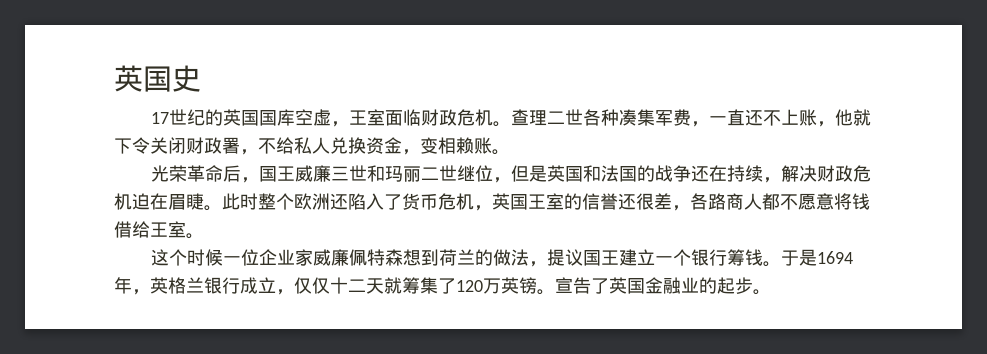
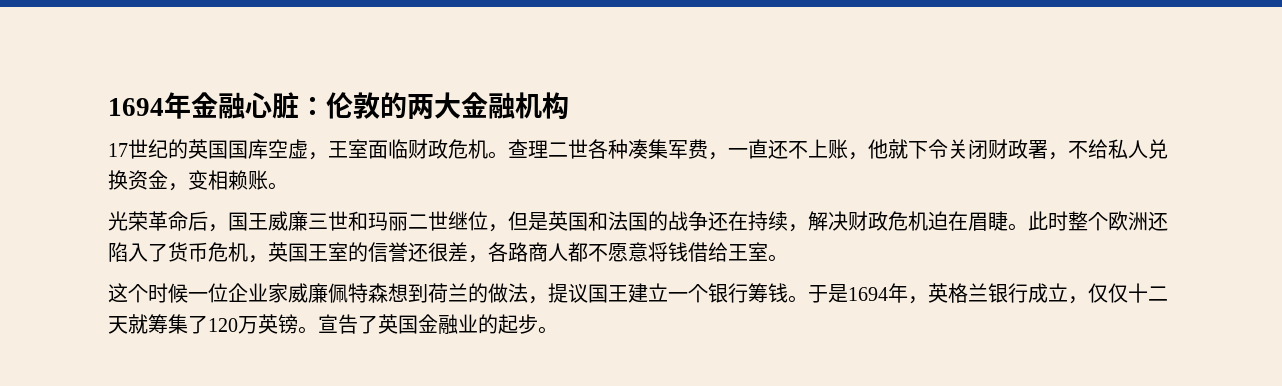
[114,65,201,92] 英国史 -> [108,92,569,120] 1694年金融心脏：伦敦的两大金融机构

